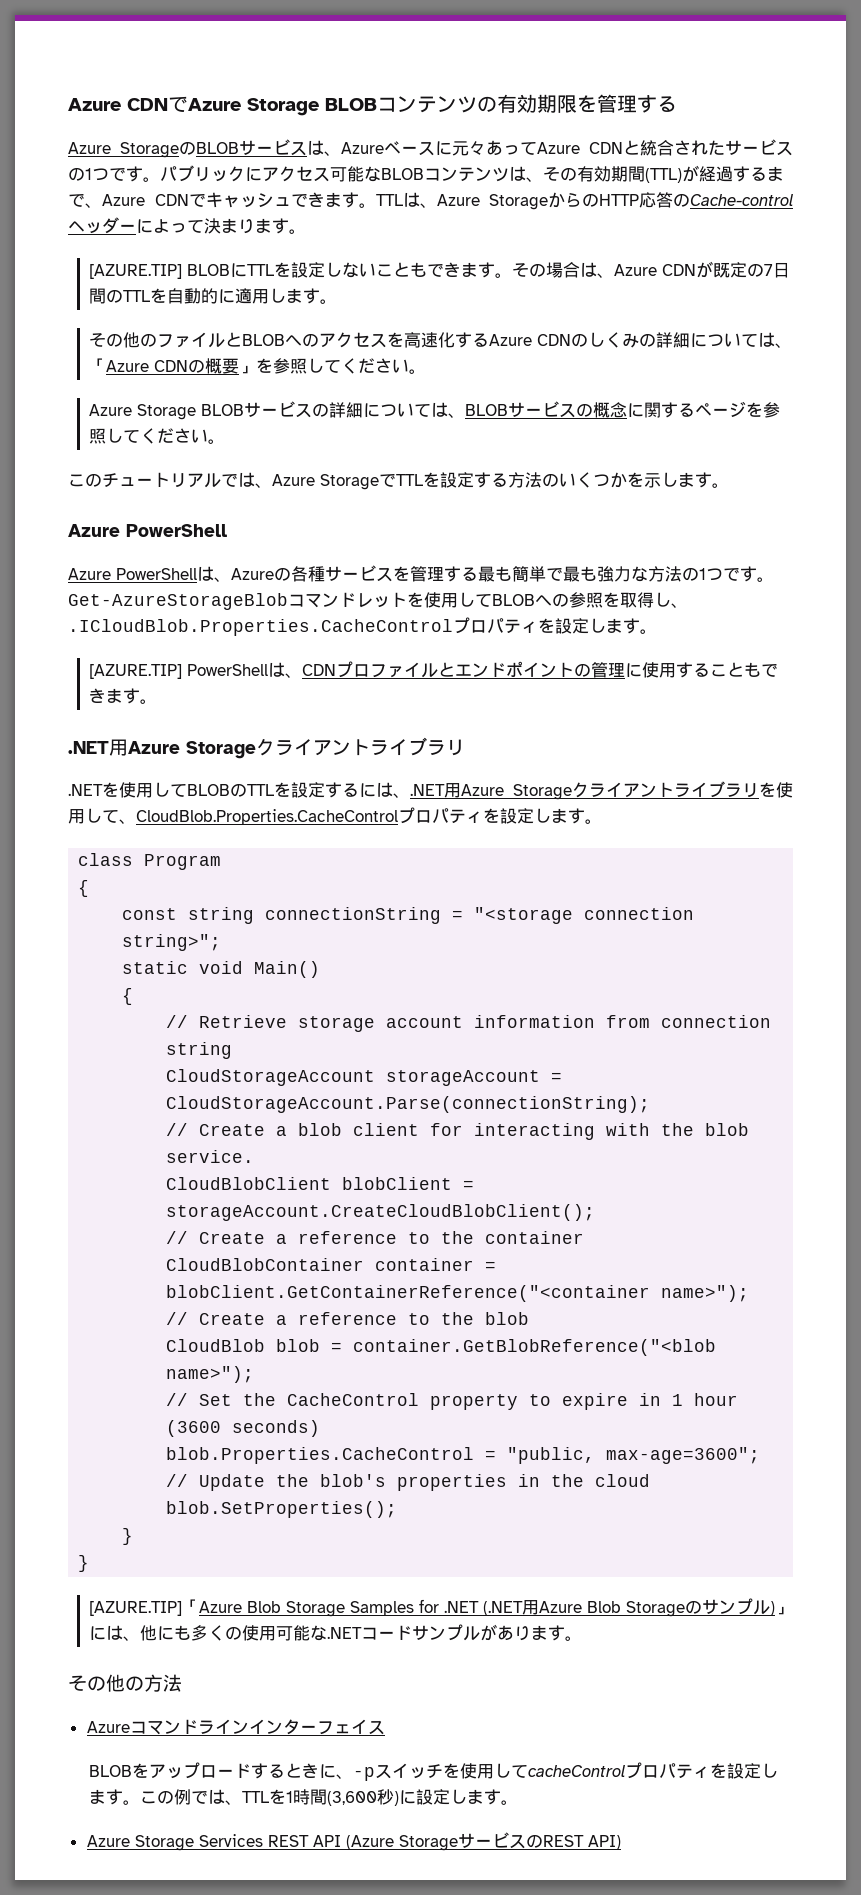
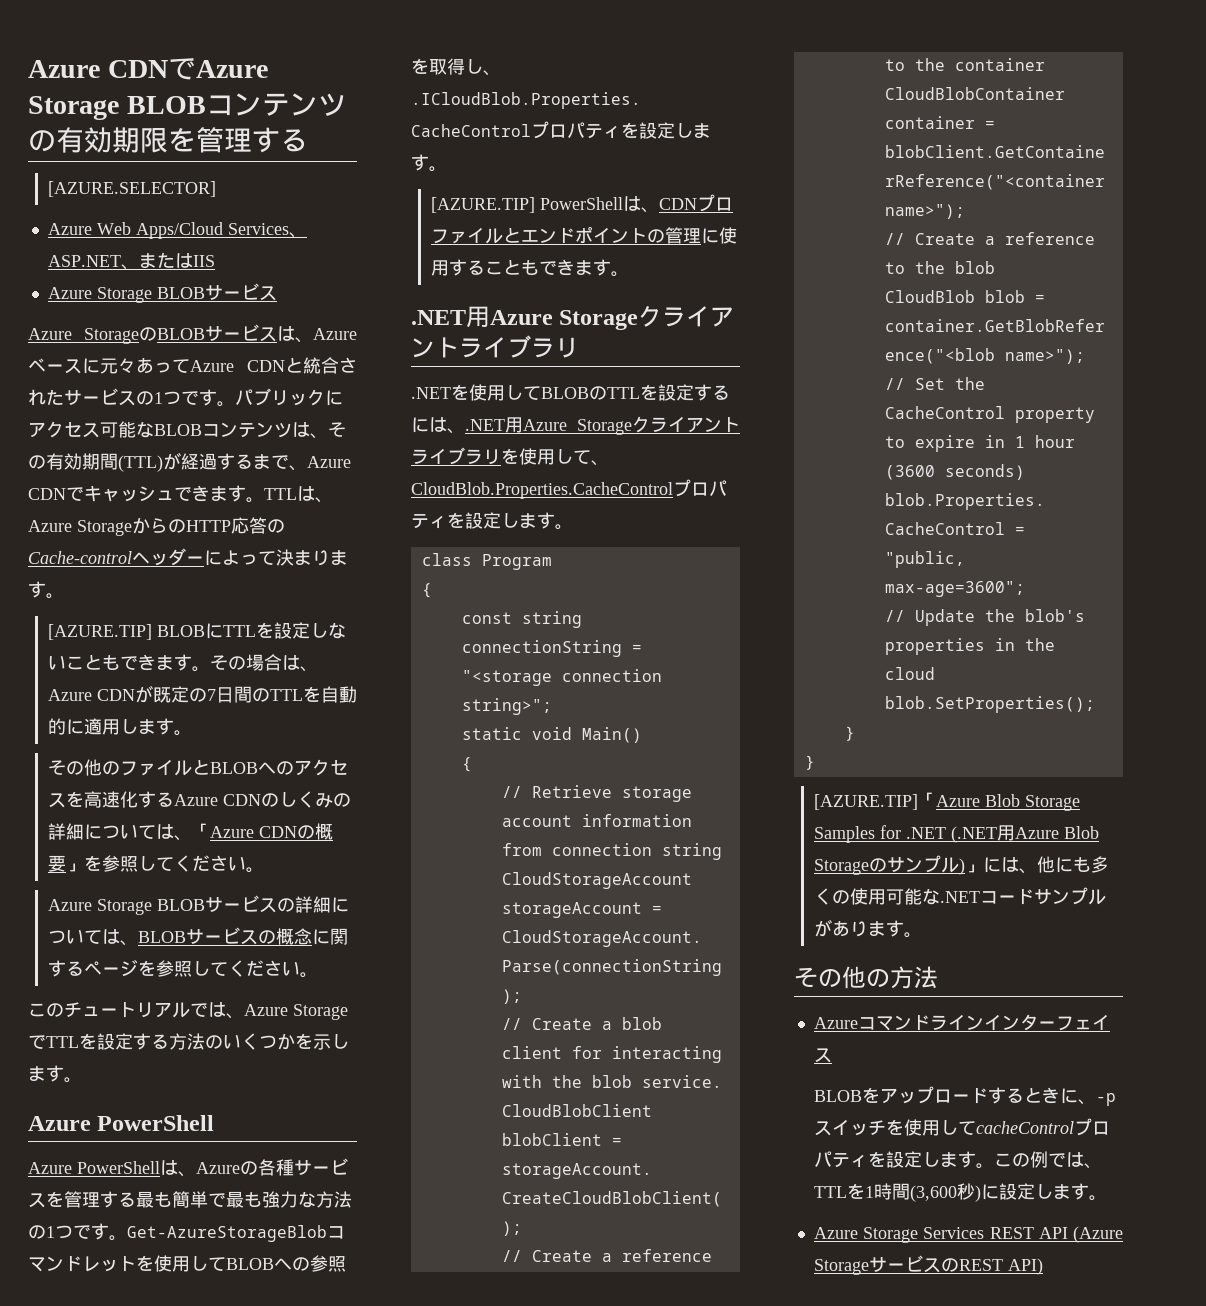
(677, 104) none -> [47,181,216,197] [47,222,307,239] [47,252,215,270] [47,283,277,303] // [AZURE.SELECTOR] // Azure Web Apps/Cloud Services、ASP.NET、またはIIS // Azure Storage BLOBサービス

